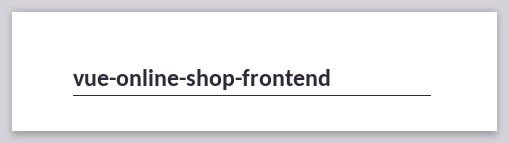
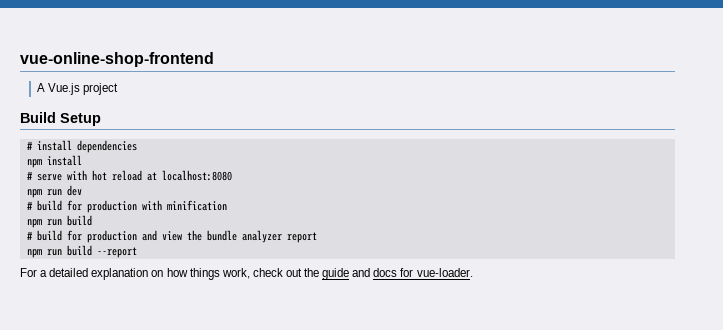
(331, 79) none -> [37,83,119,95] [20,112,101,126] [26,140,137,153] [26,155,82,168] [26,170,232,181] [26,185,82,198] [26,200,227,213] [26,215,92,228] [26,230,317,243] [26,245,137,258] [20,268,473,280] // A Vue.js project // Build Setup // # install dependencies // npm install // # serve with hot reload at localhost:8080 // npm run dev // # build for production with minification // npm run build // # build for production and view the bundle analyzer report // npm run build --report // For a detailed explanation on how things work, check out the guide and docs for vue-loader.

